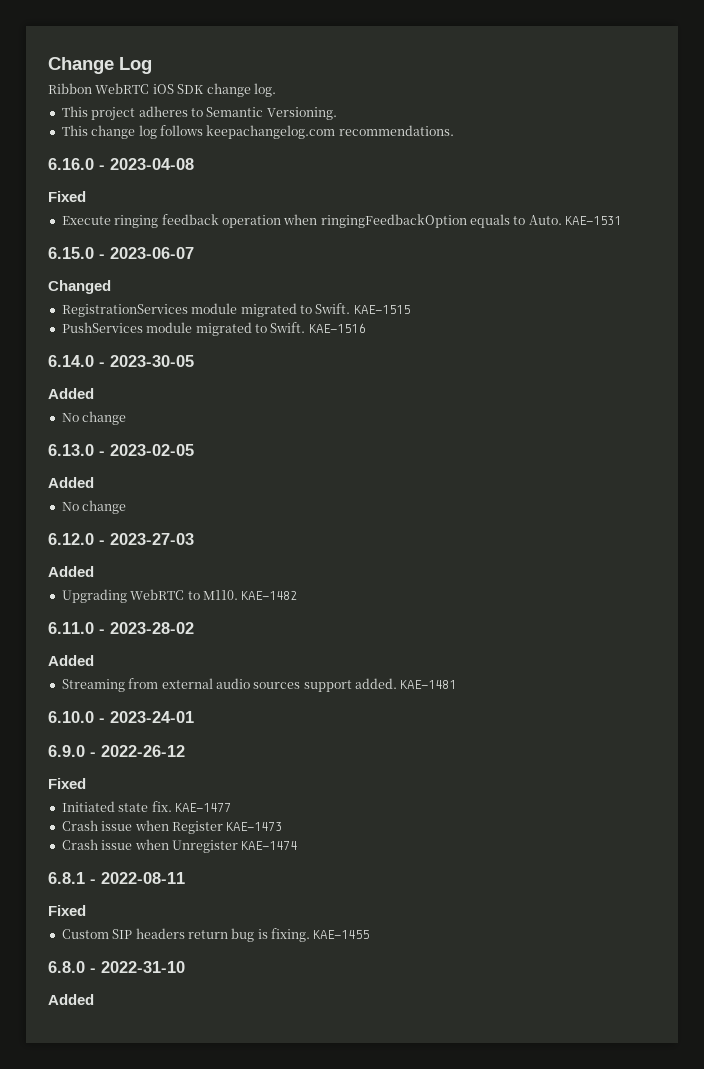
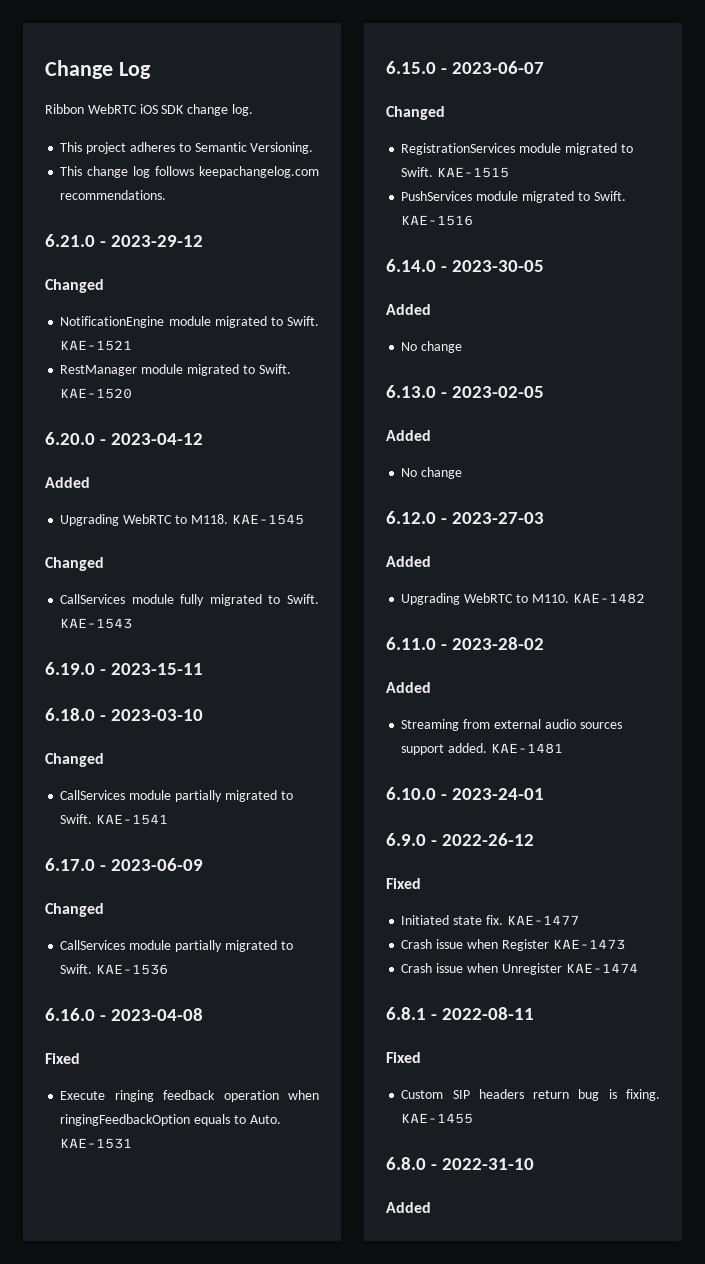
(454, 130) none -> [45,234,204,247] [45,279,104,293] [60,316,319,328] [60,340,133,351] [60,364,291,376] [60,388,133,399] [45,432,204,445] [45,477,90,488] [60,514,304,526] [45,557,104,571] [60,594,320,606] [60,618,133,629] [45,662,204,675] [45,708,204,721] [45,753,104,767] [60,790,293,802] [60,814,169,825] [45,858,204,871] [45,903,104,917] [60,940,293,952] [60,964,169,975] // 6.21.0 - 2023-29-12 // Changed // NotificationEngine module migrated to Swift. KAE-1521 // RestManager module migrated to Swift. KAE-1520 // 6.20.0 - 2023-04-12 // Added // Upgrading WebRTC to M118. KAE-1545 // Changed // CallServices module fully migrated to Swift. KAE-1543 // 6.19.0 - 2023-15-11 // 6.18.0 - 2023-03-10 // Changed // CallServices module partially migrated to Swift. KAE-1541 // 6.17.0 - 2023-06-09 // Changed // CallServices module partially migrated to Swift. KAE-1536

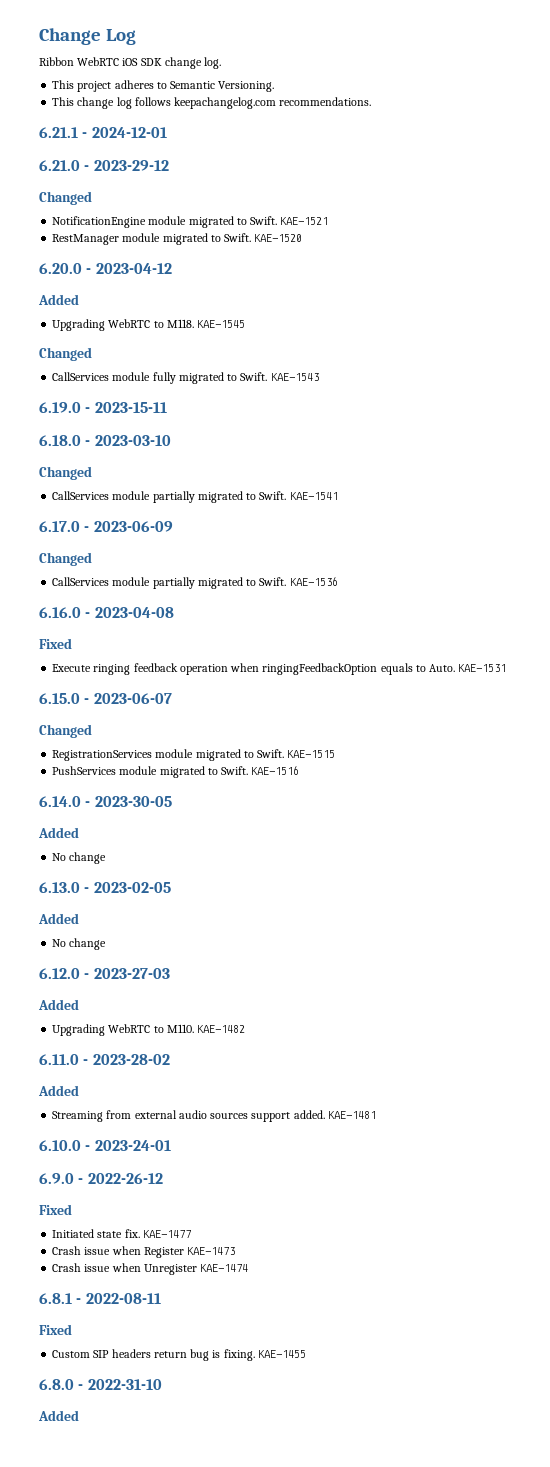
(167, 195) none -> [39,127,167,138] // 6.21.1 - 2024-12-01

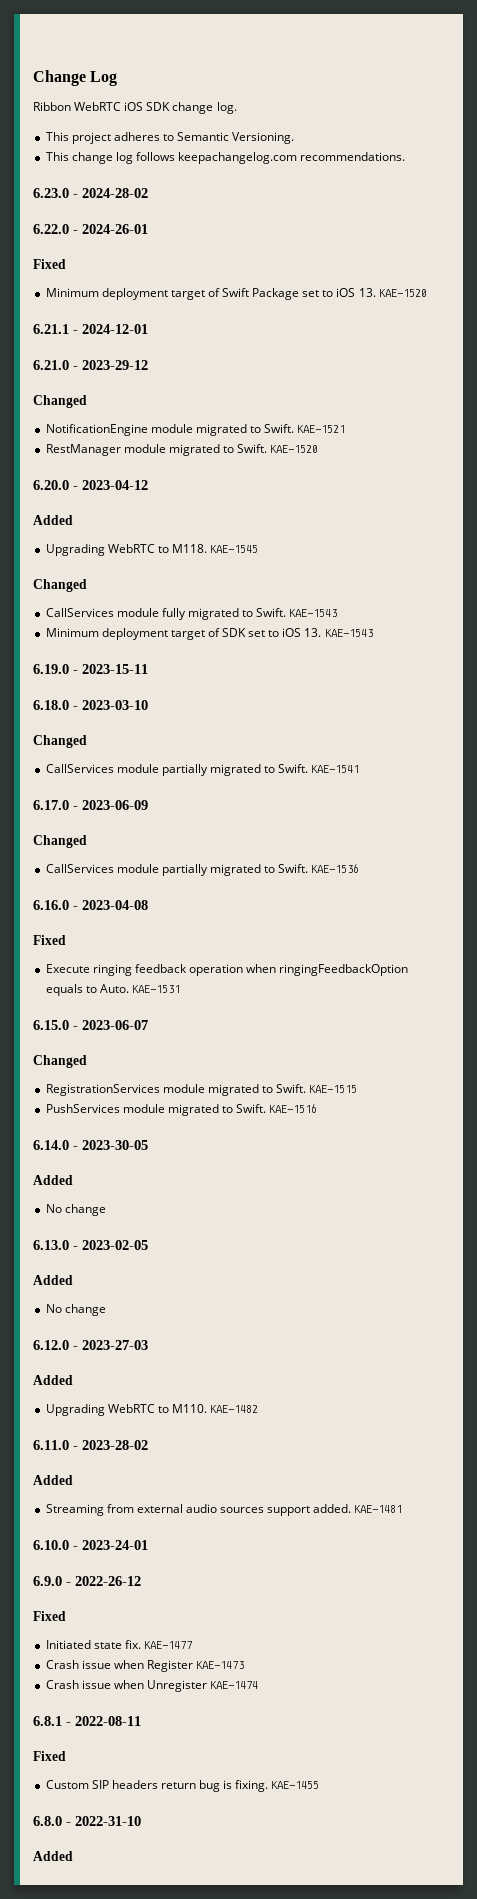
(372, 101) none -> [33,188,148,198] [33,224,148,234] [33,259,66,269] [45,288,427,300] // 6.23.0 - 2024-28-02 // 6.22.0 - 2024-26-01 // Fixed // Minimum deployment target of Swift Package set to iOS 13. KAE-1520
(319, 377) none -> [45,628,373,640] // Minimum deployment target of SDK set to iOS 13. KAE-1543

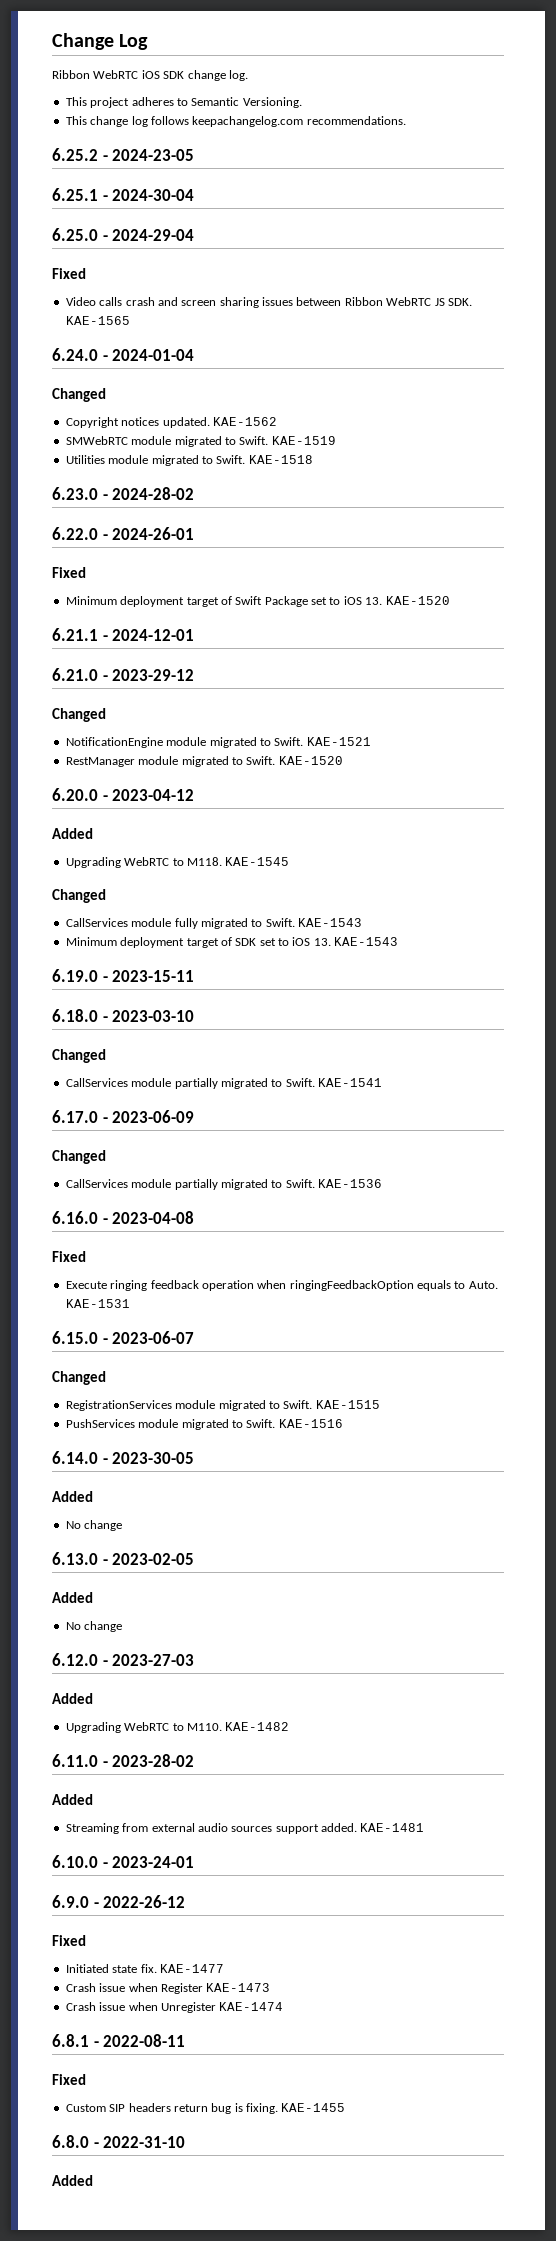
(406, 156) none -> [52,148,195,161] [52,188,195,201] [52,228,195,241] [52,268,86,279] [65,297,472,308] [65,316,130,325] [52,348,195,361] [52,388,106,402] [65,417,277,428] [65,436,336,447] [65,455,313,466] // 6.25.2 - 2024-23-05 // 6.25.1 - 2024-30-04 // 6.25.0 - 2024-29-04 // Fixed // Video calls crash and screen sharing issues between Ribbon WebRTC JS SDK. KAE-1565 // 6.24.0 - 2024-01-04 // Changed // Copyright notices updated. KAE-1562 // SMWebRTC module migrated to Swift. KAE-1519 // Utilities module migrated to Swift. KAE-1518

